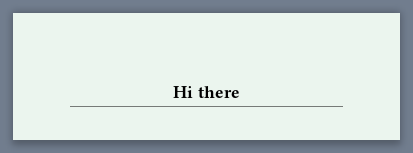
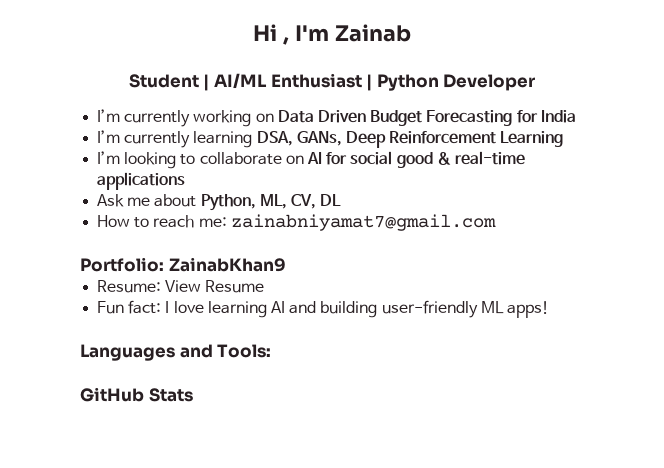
[197,86,240,98] there -> [283,24,411,45] [128,73,536,91] [97,109,576,127] [97,130,564,148] [97,151,525,169] [97,172,186,190] [97,194,342,211] [97,214,496,231] [80,257,286,272] [97,280,265,293] [97,300,549,318] [80,344,272,361] [80,387,193,402] , I'm Zainab // Student | AI/ML Enthusiast | Python Developer // I’m currently working on Data Driven Budget Forecasting for India // I’m currently learning DSA, GANs, Deep Reinforcement Learning // I’m looking to collaborate on AI for social good & real-time applications // Ask me about Python, ML, CV, DL // How to reach me: zainabniyamat7@gmail.com // Portfolio: ZainabKhan9 // Resume: View Resume // Fun fact: I love learning AI and building user-friendly ML apps! // Languages and Tools: // GitHub Stats

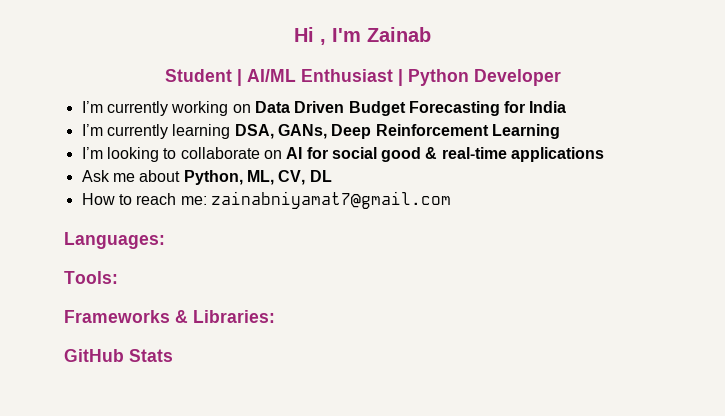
[80,257,286,272] [97,280,265,293] [97,300,549,318] [80,344,272,361] Portfolio: ZainabKhan9 // Resume: View Resume // Fun fact: I love learning AI and building user-friendly ML apps! // Languages and Tools: -> [64,232,165,249] [64,271,118,284] [64,310,275,323] Languages: // Tools: // Frameworks & Libraries:

